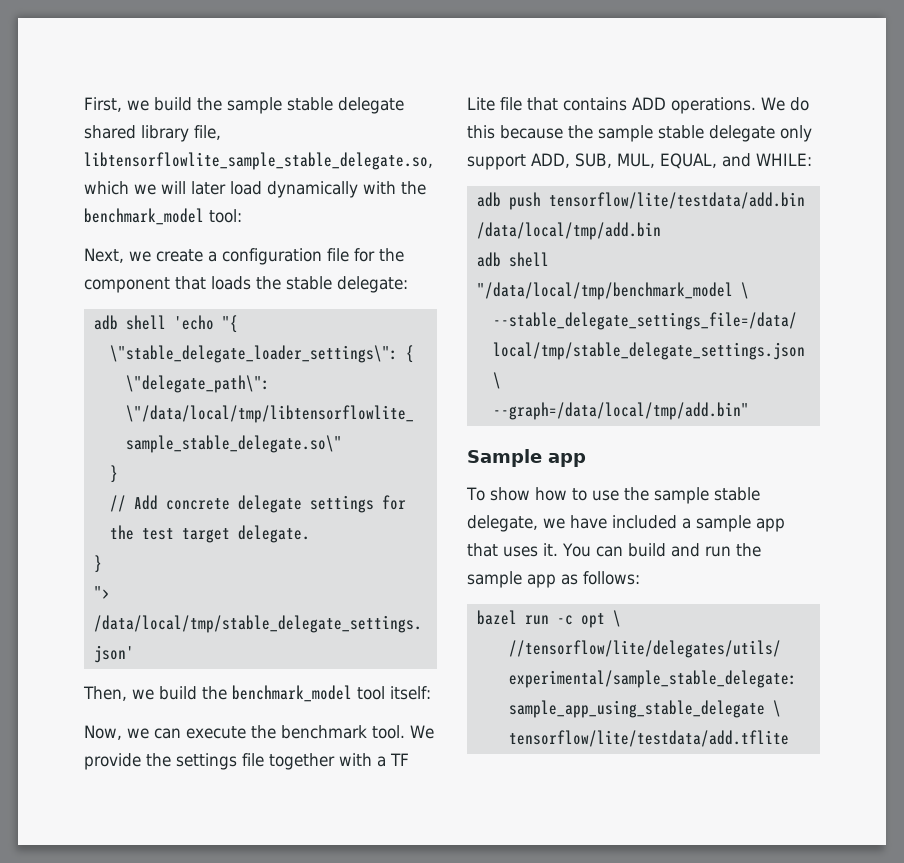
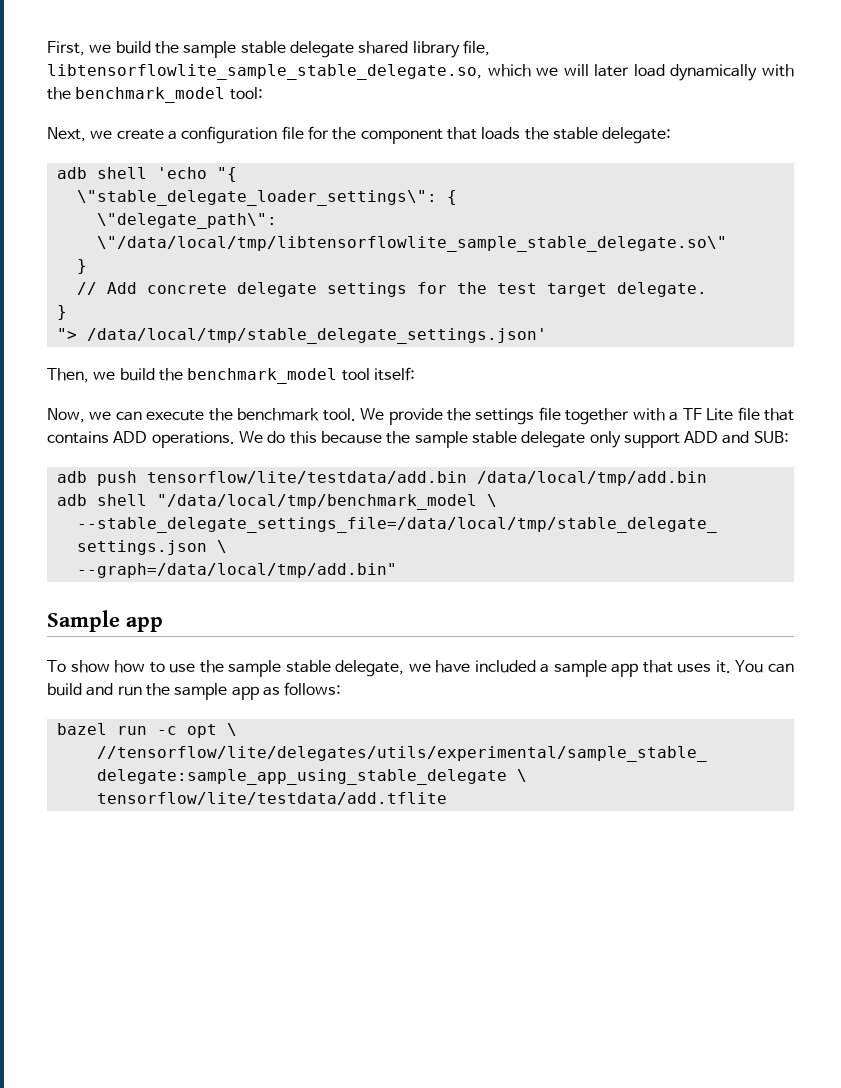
[531,153,812,169] ADD, SUB, MUL, EQUAL, and WHILE: -> [684,431,789,444] ADD and SUB:

